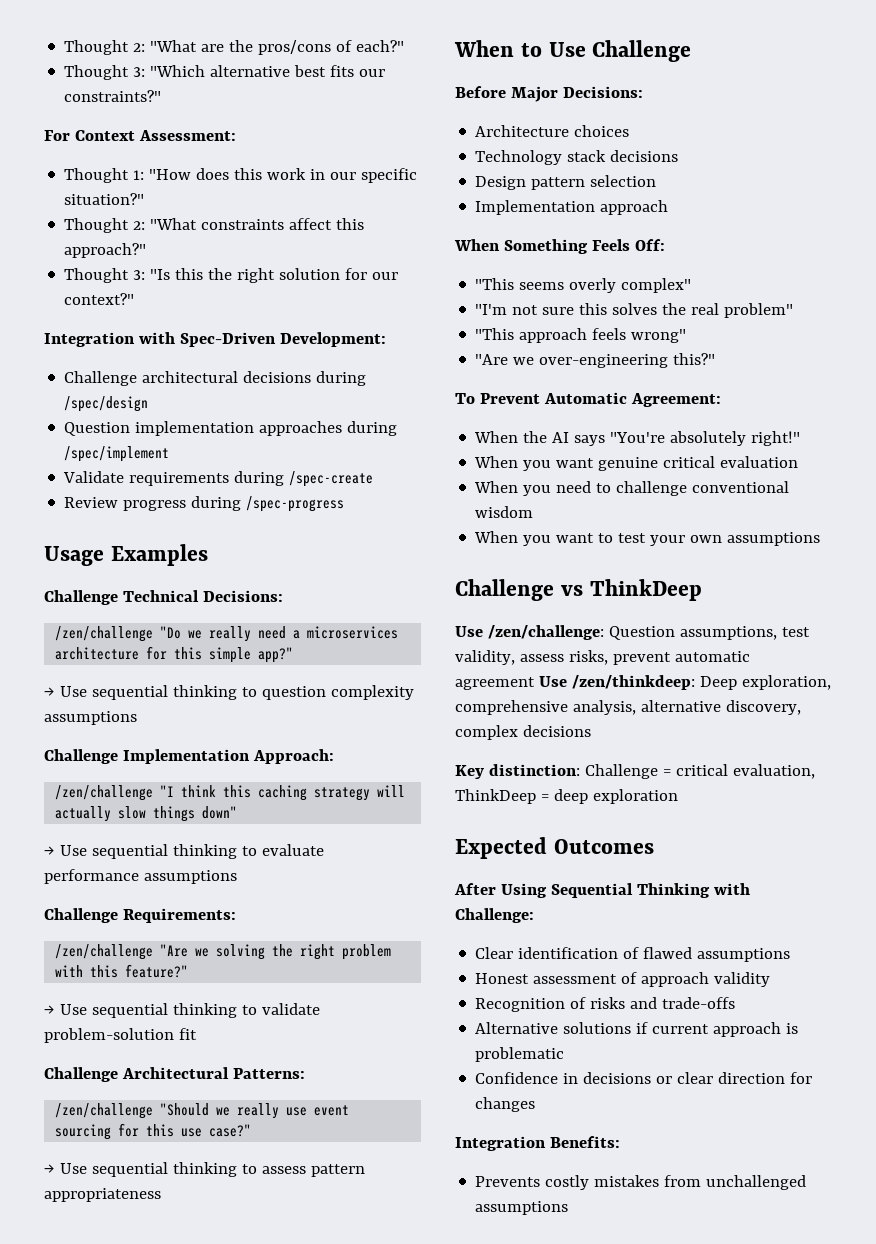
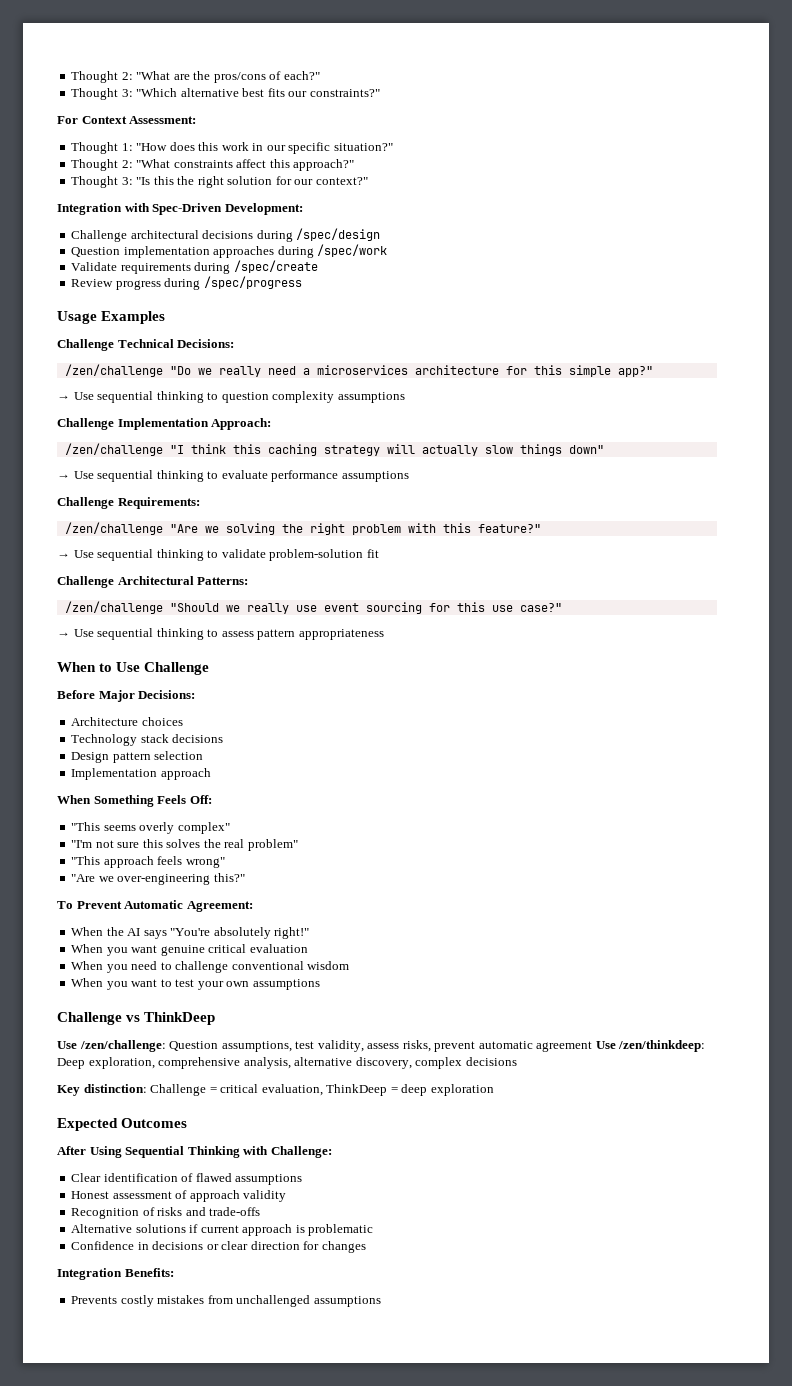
[64,446,170,462] /spec/implement -> [317,244,388,257] /spec/work
[289,471,374,487] /spec-create -> [233,260,318,273] /spec/create
[246,496,345,512] /spec-progress -> [203,276,302,289] /spec/progress

